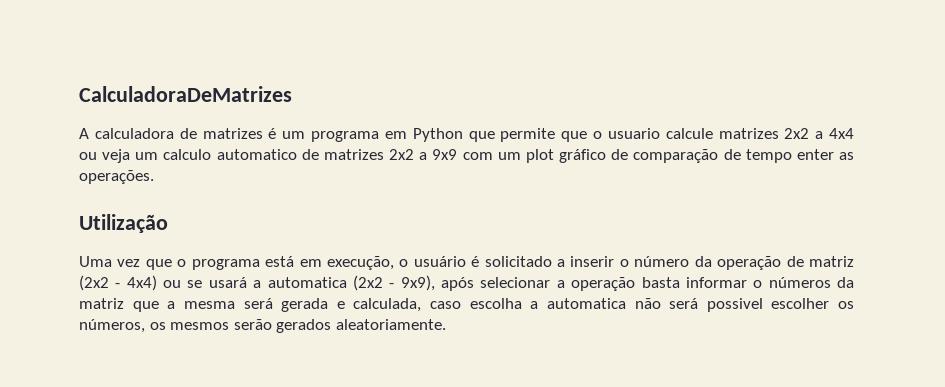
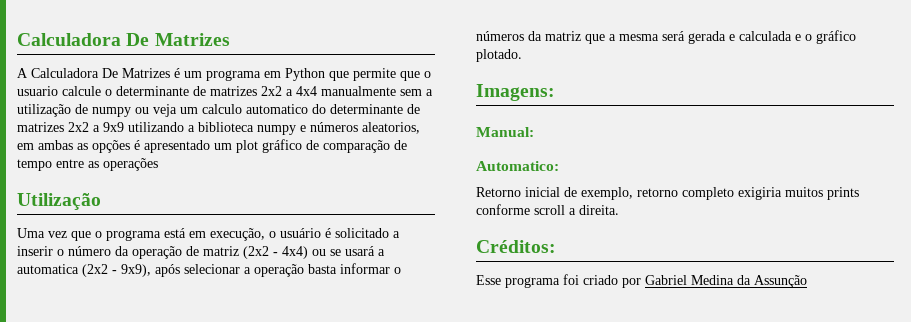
[79,86,292,102] [79,128,263,139] CalculadoraDeMatrizes // A calculadora de matrizes -> [17,33,230,46] [17,68,170,78] Calculadora De Matrizes // A Calculadora De Matrizes
(713, 133) none -> [105,86,206,96] o determinante de
(855, 133) none -> [321,86,433,96] [17,104,131,117] manualmente sem a utilização de numpy
(297, 154) none -> [312,104,403,114] do determinante
[462,152,493,160] com -> [128,122,420,135] [17,140,210,153] utilizando a biblioteca numpy e números aleatorios, em ambas as opções é apresentado
[796,149,854,160] [79,170,154,184] enter as operações. -> [56,158,158,171] entre as operações
[353,298,854,312] [79,319,446,333] calculada, caso escolha a automatica não será possivel escolher os números, os mesmos serão gerados aleatoriamente. -> [739,30,856,44] [476,49,522,62] [476,84,555,101] [476,127,534,137] [476,161,559,171] [476,187,859,200] [476,204,619,215] [476,240,556,253] [476,274,807,288] calculada e o gráfico plotado. // Imagens: // Manual: // Automatico: // Retorno inicial de exemplo, retorno completo exigiria muitos prints conforme scroll a direita. // Créditos: // Esse programa foi criado por Gabriel Medina da Assunção

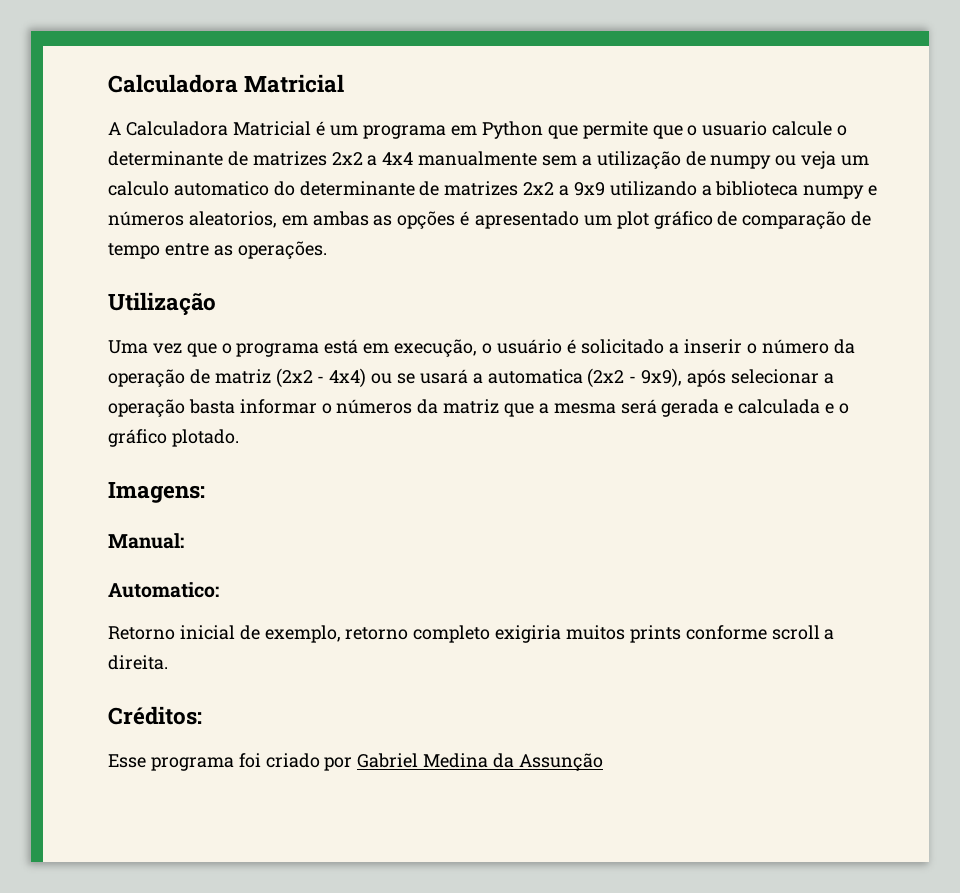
[17,33,230,46] Calculadora De Matrizes -> [108,74,345,93] Calculadora Matricial
[102,68,170,78] De Matrizes -> [232,121,311,136] Matricial
[103,158,158,171] operações -> [237,241,327,259] operações.

